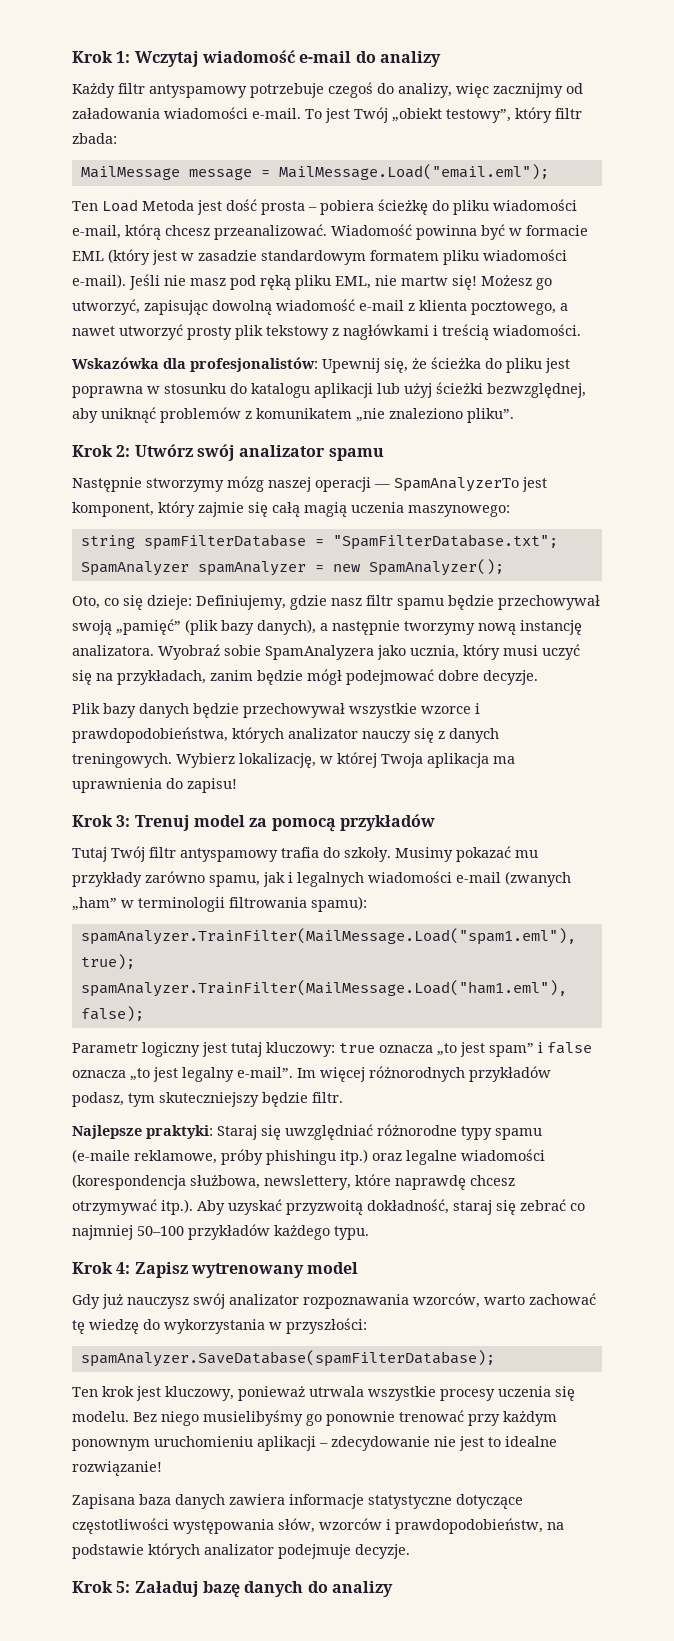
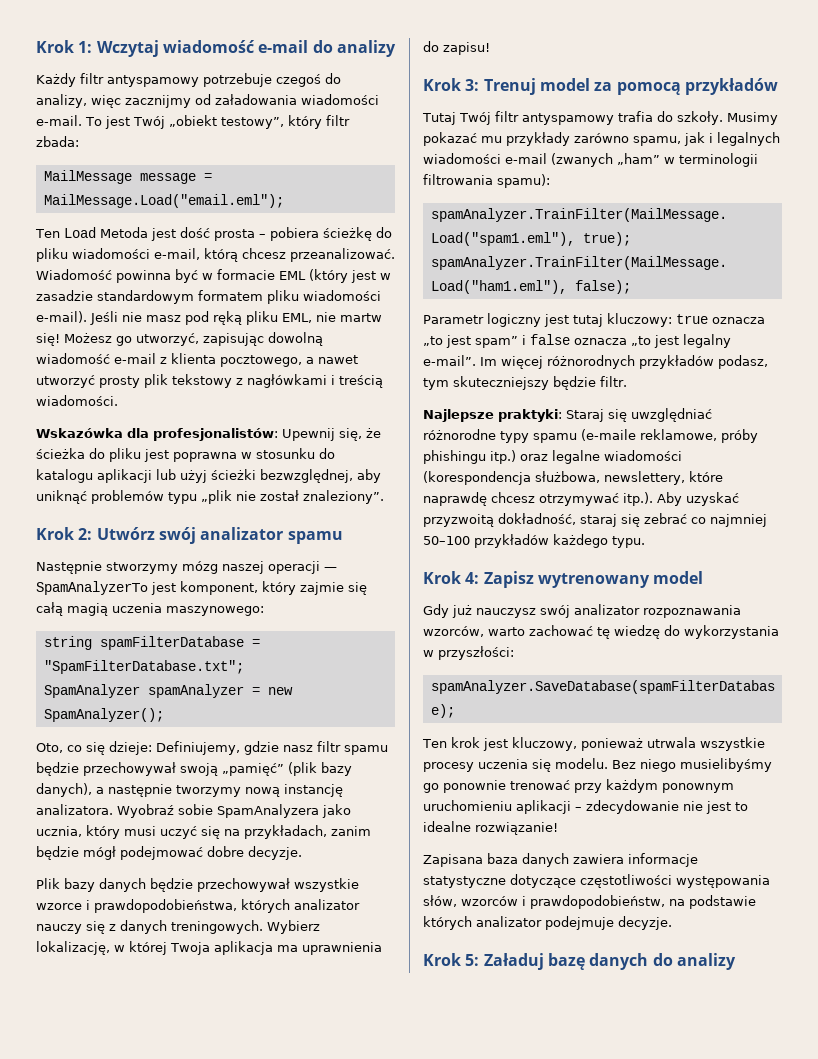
[245,408,514,423] z komunikatem „nie znaleziono pliku”. -> [168,490,384,504] typu „plik nie został znaleziony”.

